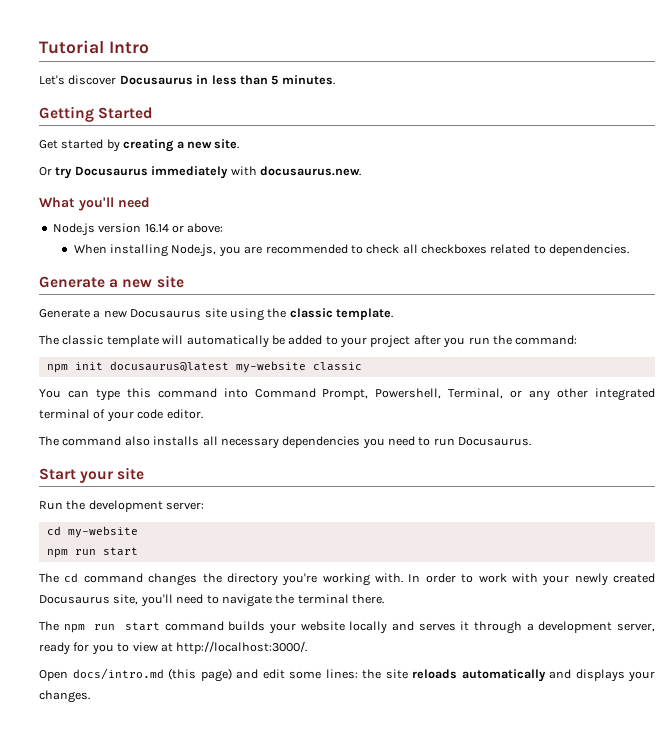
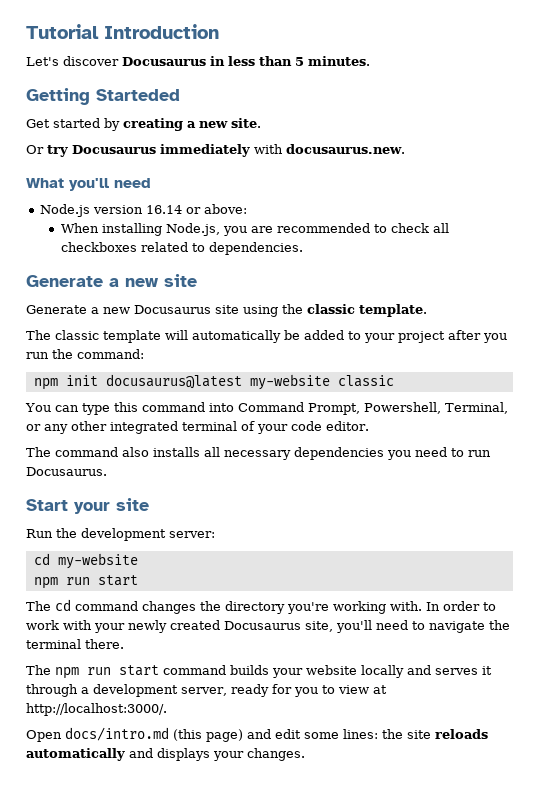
[108,41,149,54] Intro -> [104,24,219,39] Introduction
[98,107,154,119] Started -> [96,89,180,101] Starteded

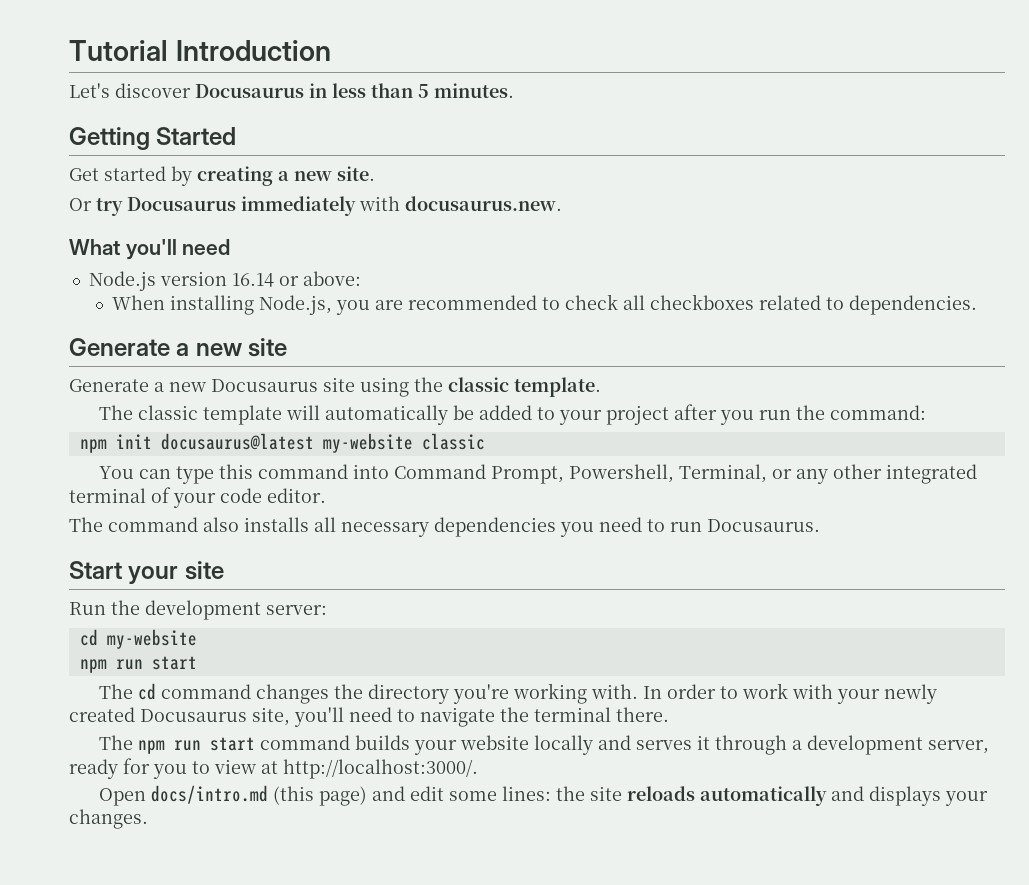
[96,89,180,101] Starteded -> [156,127,237,145] Started

